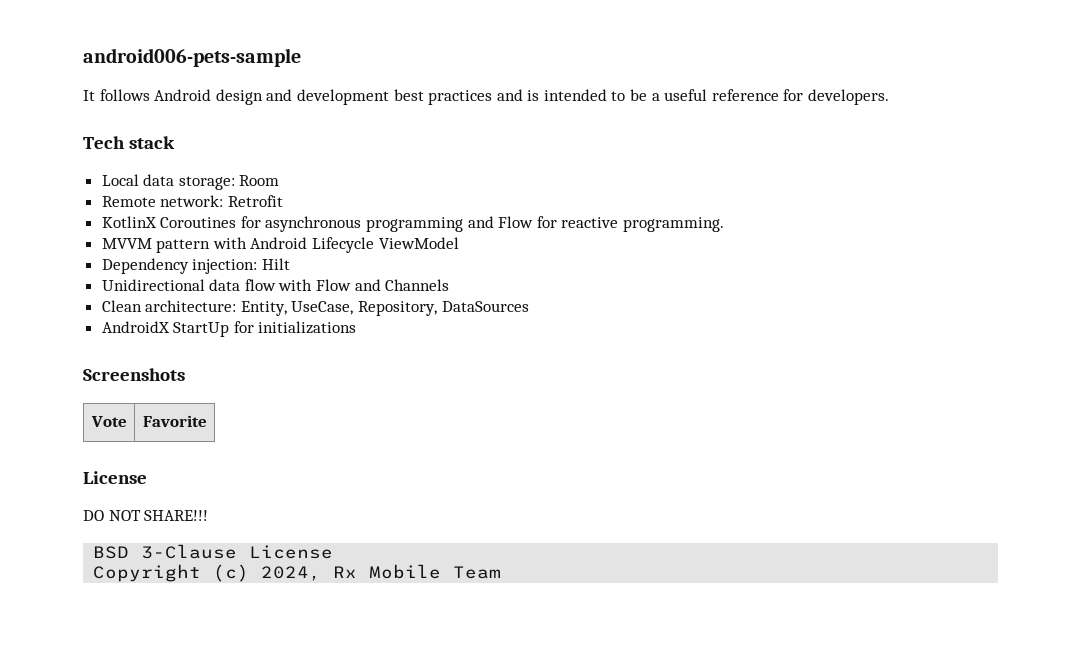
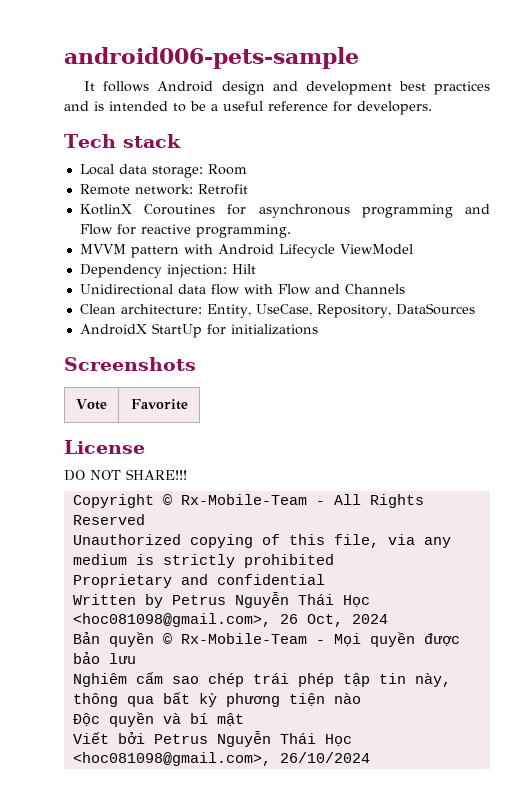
[93,544,334,559] [93,564,502,582] BSD 3-Clause License // Copyright (c) 2024, Rx Mobile Team -> [72,494,424,508] [72,514,145,525] [72,534,451,548] [72,554,334,568] [72,574,325,588] [72,592,370,608] [72,613,388,627] [72,632,460,647] [72,652,136,664] [72,672,451,687] [72,692,361,707] [72,712,244,727] [72,731,352,747] [72,752,370,766] Copyright © Rx-Mobile-Team - All Rights Reserved // Unauthorized copying of this file, via any medium is strictly prohibited // Proprietary and confidential // Written by Petrus Nguyễn Thái Học <hoc081098@gmail.com>, 26 Oct, 2024 // Bản quyền © Rx-Mobile-Team - Mọi quyền được bảo lưu // Nghiêm cấm sao chép trái phép tập tin này, thông qua bất kỳ phương tiện nào // Độc quyền và bí mật // Viết bởi Petrus Nguyễn Thái Học <hoc081098@gmail.com>, 26/10/2024

